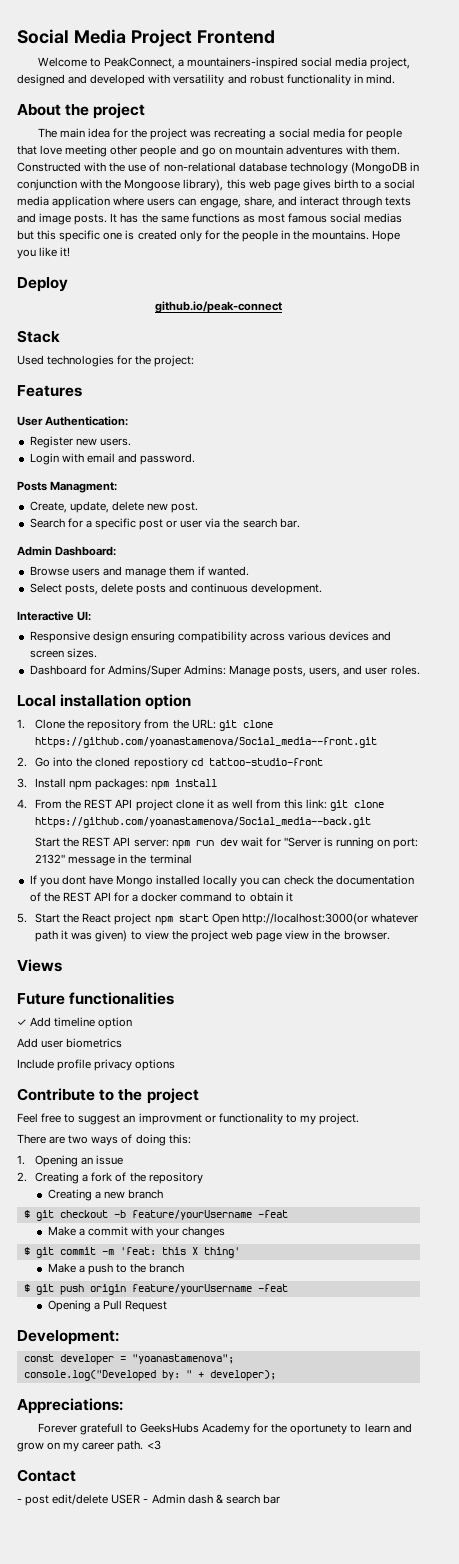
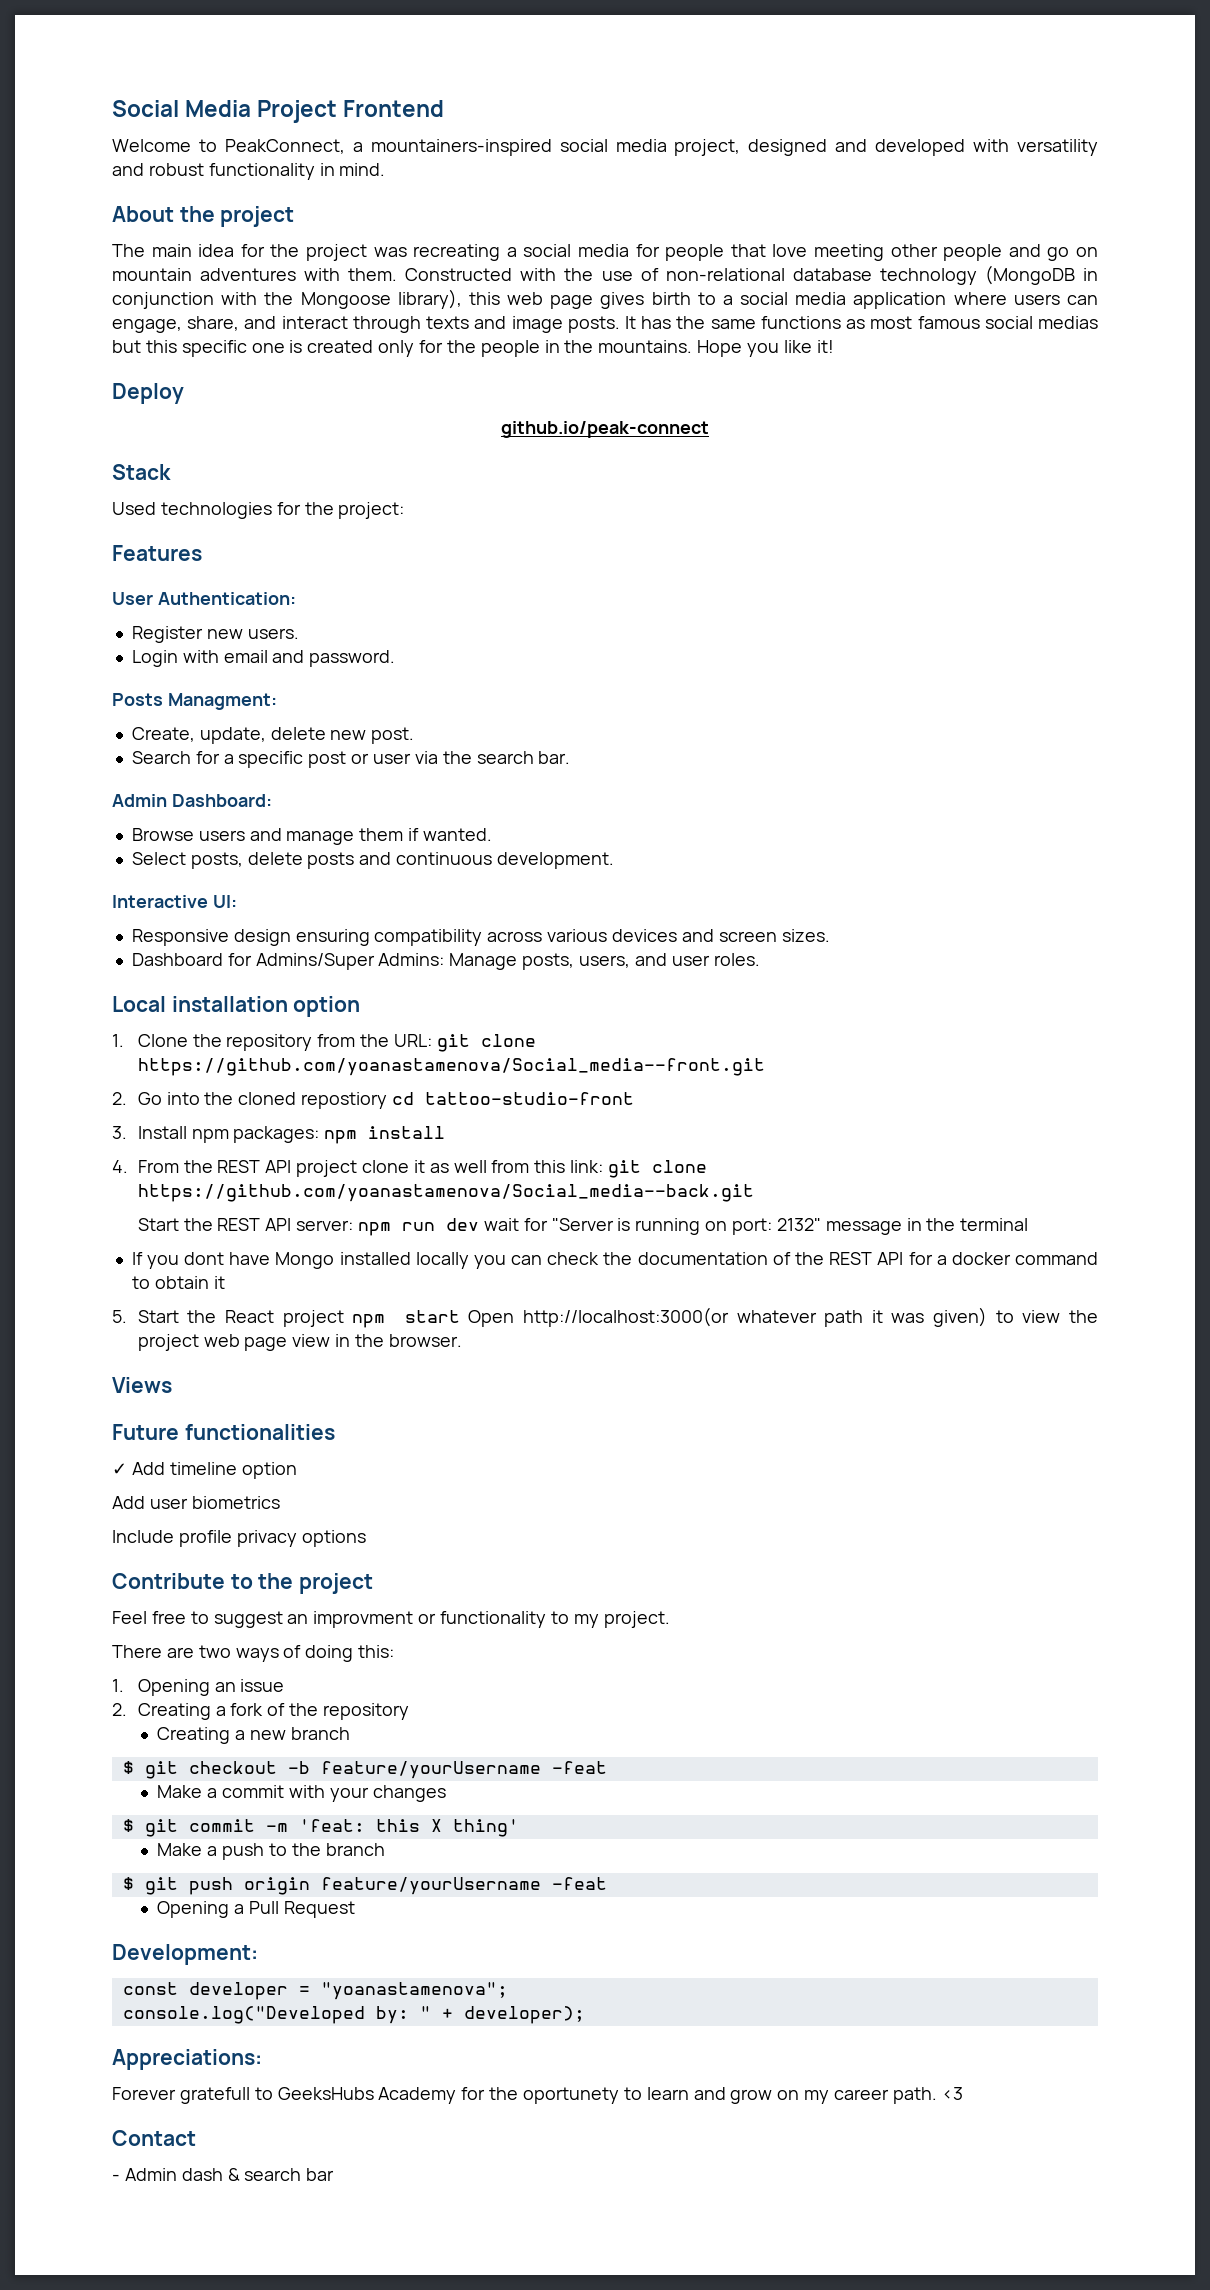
[25,1494,149,1506] post edit/delete USER - -> (120, 2177) none

